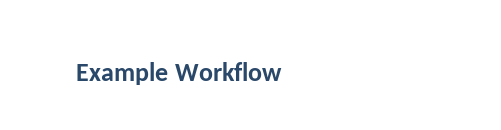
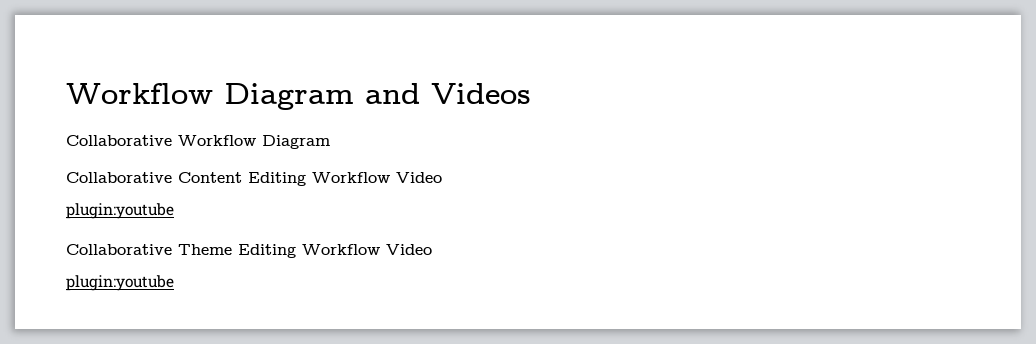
[76,62,282,85] Example Workflow -> [66,83,531,110] [66,135,330,149] [66,172,442,186] [66,203,174,219] [66,244,432,258] [66,275,174,291] Workflow Diagram and Videos // Collaborative Workflow Diagram // Collaborative Content Editing Workflow Video // plugin:youtube // Collaborative Theme Editing Workflow Video // plugin:youtube

